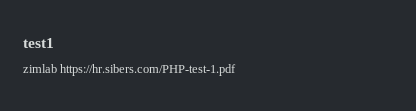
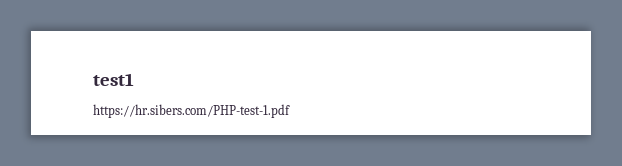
[23,64,57,73] zimlab -> (134, 79) none

